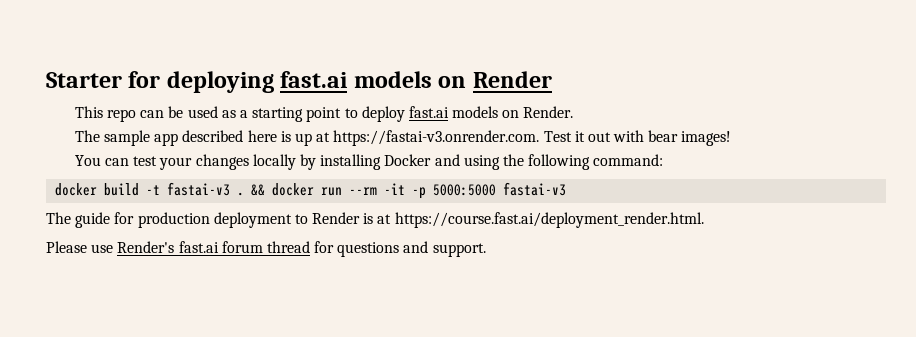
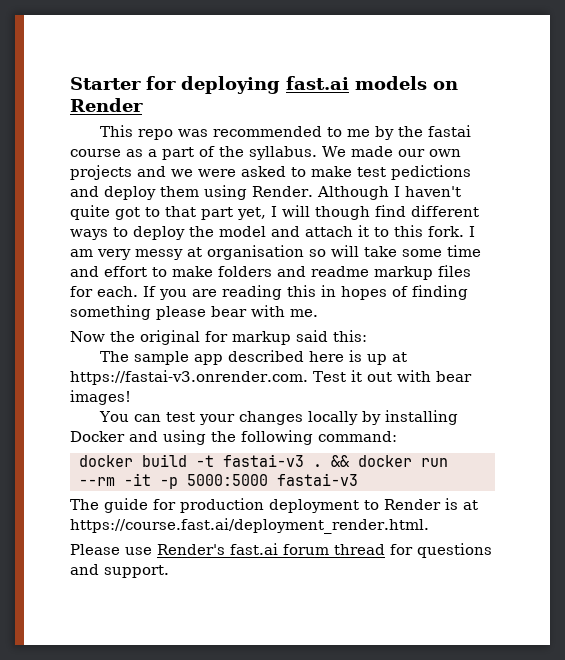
[140,106,574,122] can be used as a starting point to deploy fast.ai models on Render. -> [178,125,472,140] [70,146,461,160] [70,165,471,180] [70,185,461,200] [70,205,479,220] [70,225,475,240] [70,245,481,260] [70,265,471,280] [70,285,468,300] [70,305,318,320] [70,330,367,345] was recommended to me by the fastai course as a part of the syllabus. We made our own projects and we were asked to make test pedictions and deploy them using Render. Although I haven't quite got to that part yet, I will though find different ways to deploy the model and attach it to this fork. I am very messy at organisation so will take some time and effort to make folders and readme markup files for each. If you are reading this in hopes of finding something please bear with me. // Now the original for markup said this:

